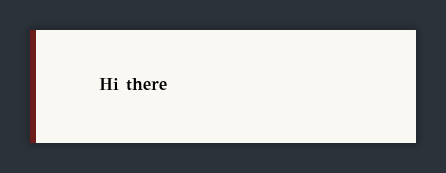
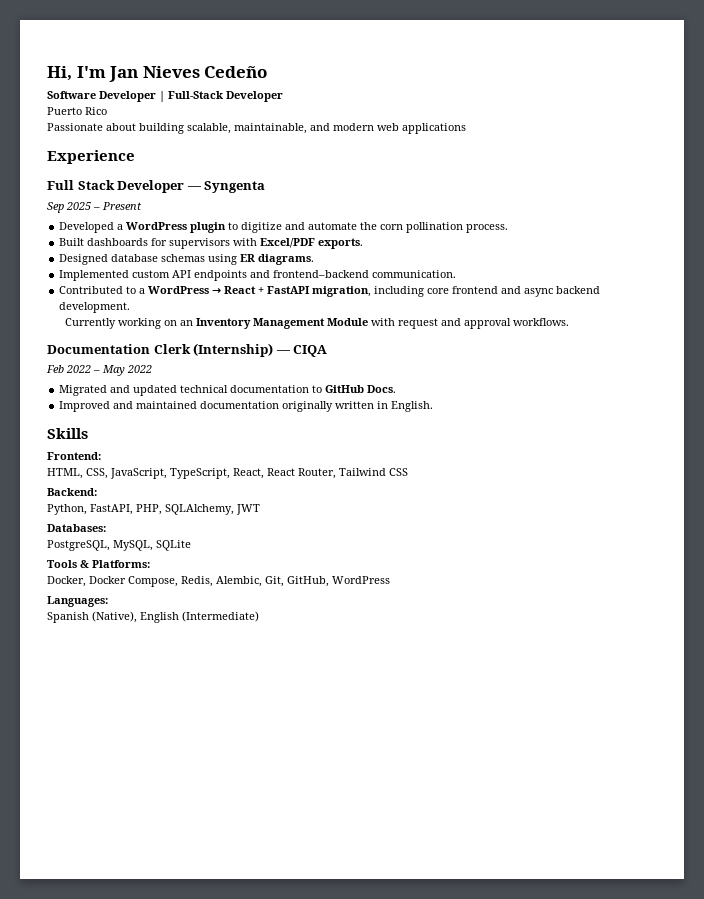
[99,78,167,91] Hi there -> [47,66,268,82] [47,91,283,102] [47,107,107,115] [47,123,466,134] [47,150,135,164] [47,180,266,193] [47,202,142,213] [59,222,509,233] [59,238,364,249] [59,254,315,265] [59,270,457,281] [59,286,601,297] [59,302,131,313] [64,318,569,329] [47,343,328,357] [46,365,152,376] [59,385,397,396] [59,401,434,412] [47,428,88,439] [47,452,101,460] [47,468,408,479] [47,488,97,496] [47,504,260,515] [47,524,106,532] [47,540,191,551] [47,560,150,568] [47,576,390,587] [47,596,108,607] [47,611,259,623] Hi, I'm Jan Nieves Cedeño // Software Developer | Full-Stack Developer // Puerto Rico // Passionate about building scalable, maintainable, and modern web applications // Experience // Full Stack Developer — Syngenta // Sep 2025 – Present // Developed a WordPress plugin to digitize and automate the corn pollination process. // Built dashboards for supervisors with Excel/PDF exports. // Designed database schemas using ER diagrams. // Implemented custom API endpoints and frontend–backend communication. // Contributed to a WordPress → React + FastAPI migration, including core frontend and async backend development. // Currently working on an Inventory Management Module with request and approval workflows. // Documentation Clerk (Internship) — CIQA // Feb 2022 – May 2022 // Migrated and updated technical documentation to GitHub Docs. // Improved and maintained documentation originally written in English. // Skills // Frontend: // HTML, CSS, JavaScript, TypeScript, React, React Router, Tailwind CSS // Backend: // Python, FastAPI, PHP, SQLAlchemy, JWT // Databases: // PostgreSQL, MySQL, SQLite // Tools & Platforms: // Docker, Docker Compose, Redis, Alembic, Git, GitHub, WordPress // Languages: // Spanish (Native), English (Intermediate)

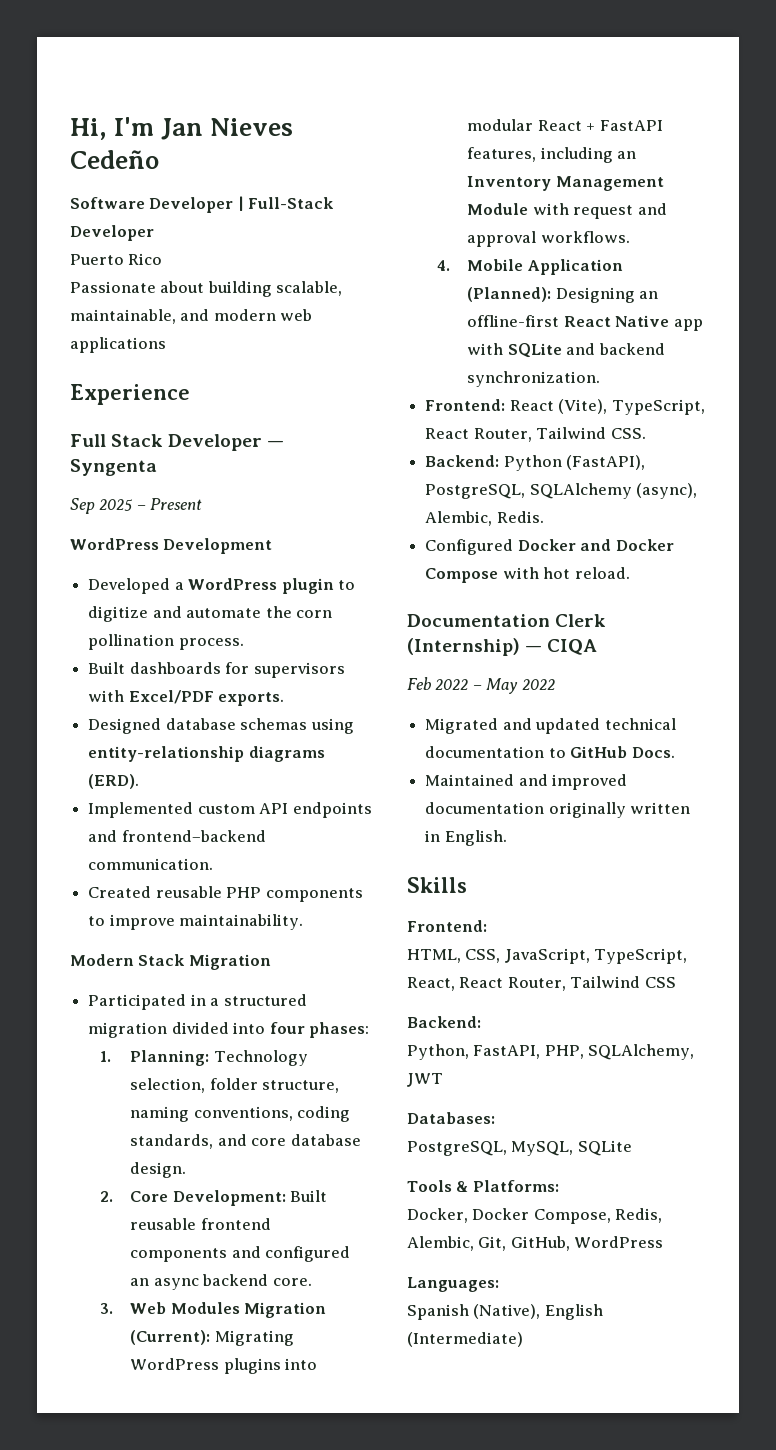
(142, 206) none -> [70,538,273,554] // WordPress Development
[240,254,315,265] ER diagrams. -> [88,746,325,762] [88,774,140,789] entity-relationship diagrams (ERD).
[59,286,601,297] [59,302,131,313] [64,318,177,329] Contributed to a WordPress → React + FastAPI migration, including core frontend and async backend development. // Currently working on -> [88,886,363,902] [88,914,304,930] [70,954,271,970] [88,994,307,1010] [88,1022,369,1038] [100,1050,308,1066] [130,1078,340,1093] [130,1106,351,1122] [130,1134,361,1149] [130,1162,187,1178] [100,1190,328,1206] [130,1218,271,1230] [130,1246,351,1262] [130,1274,312,1290] [100,1302,327,1318] [130,1330,294,1346] [130,1358,318,1374] [467,119,663,131] [467,147,613,163] Created reusable PHP components to improve maintainability. // Modern Stack Migration // Participated in a structured migration divided into four phases: // 1. Planning: Technology selection, folder structure, naming conventions, coding standards, and core database design. // 2. Core Development: Built reusable frontend components and configured an async backend core. // 3. Web Modules Migration (Current): Migrating WordPress plugins into modular React + FastAPI features, including
(569, 322) none -> [437,259,623,275] [467,287,659,303] [467,315,703,331] [467,343,665,358] [467,371,601,387] [425,399,705,415] [425,427,646,442] [425,455,646,471] [425,483,698,499] [425,511,544,526] [425,539,674,555] [425,567,630,583] // 4. Mobile Application (Planned): Designing an offline-first React Native app with SQLite and backend synchronization. // Frontend: React (Vite), TypeScript, React Router, Tailwind CSS. // Backend: Python (FastAPI), PostgreSQL, SQLAlchemy (async), Alembic, Redis. // Configured Docker and Docker Compose with hot reload.
[59,401,198,412] Improved and maintained -> [425,774,628,790] Maintained and improved

